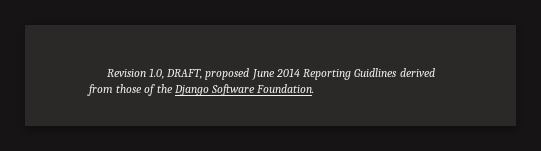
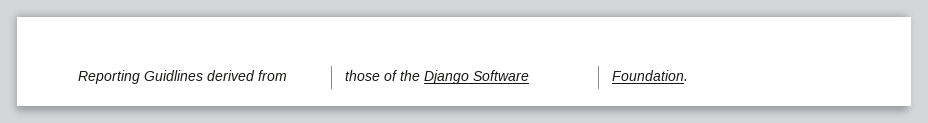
[106,68,300,80] Revision 1.0, DRAFT, proposed June 2014 -> (78, 77) none

